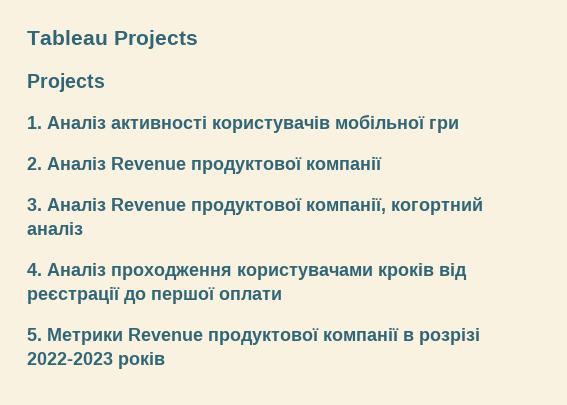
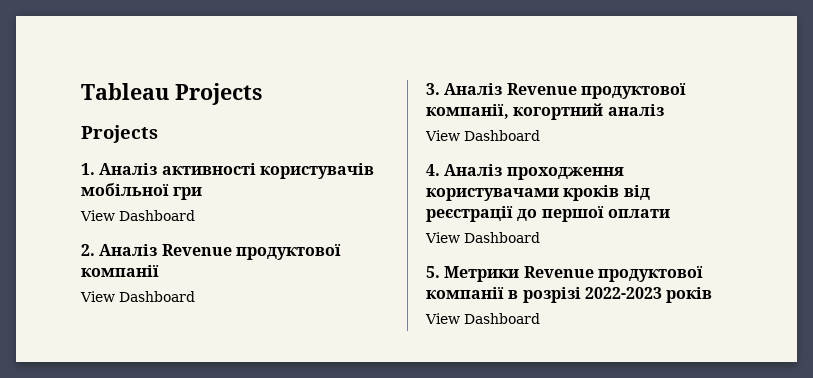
(459, 126) none -> [80,210,195,221] // View Dashboard
(382, 163) none -> [80,291,195,302] // View Dashboard
(83, 228) none -> [425,130,540,141] // View Dashboard
(282, 295) none -> [425,232,540,243] // View Dashboard
(165, 360) none -> [425,313,540,324] // View Dashboard

